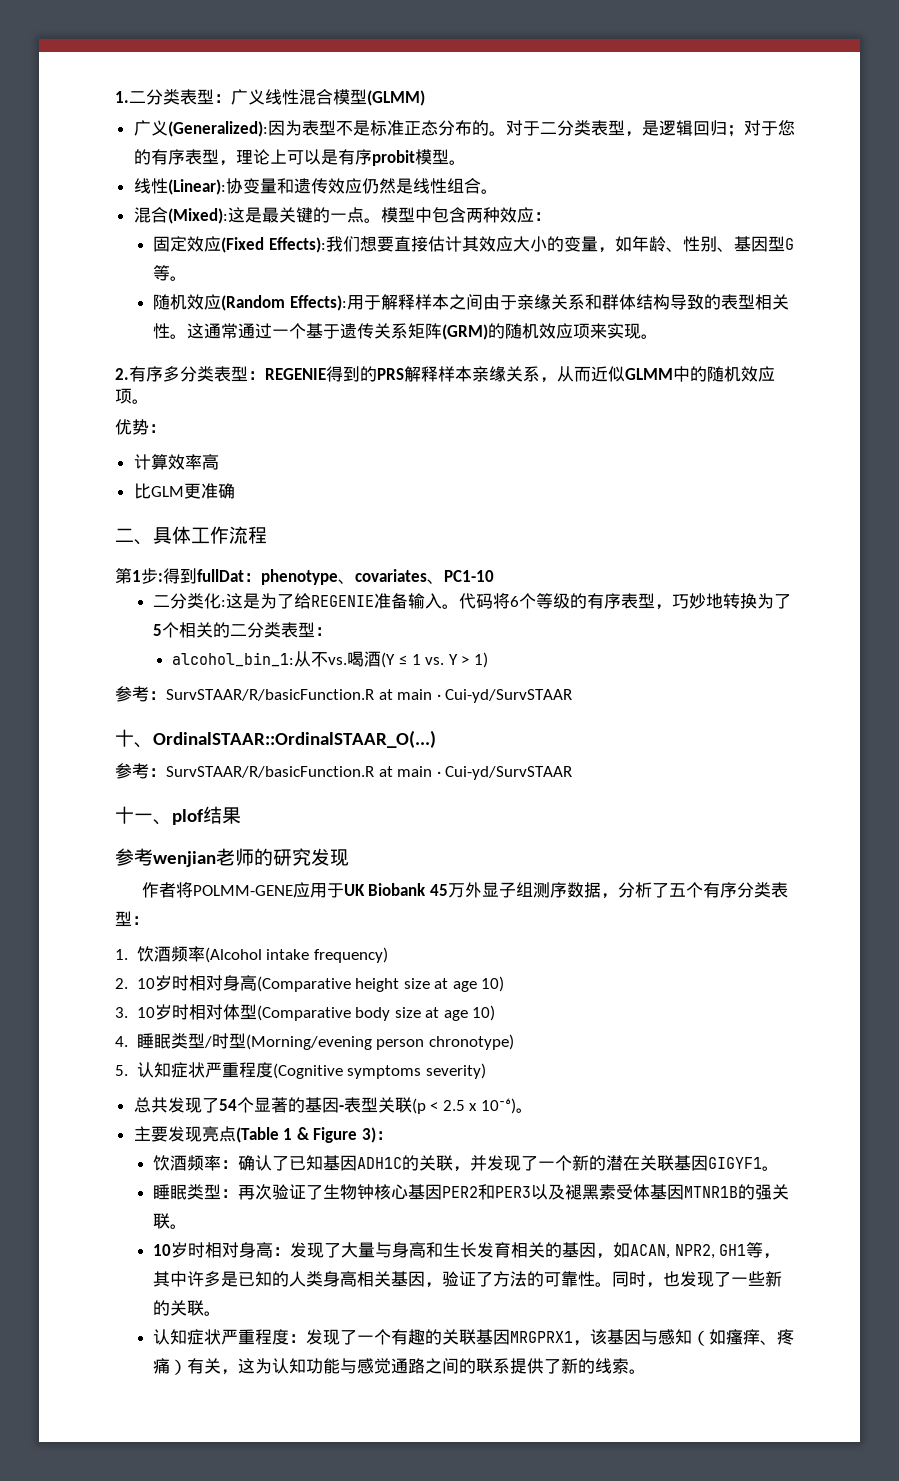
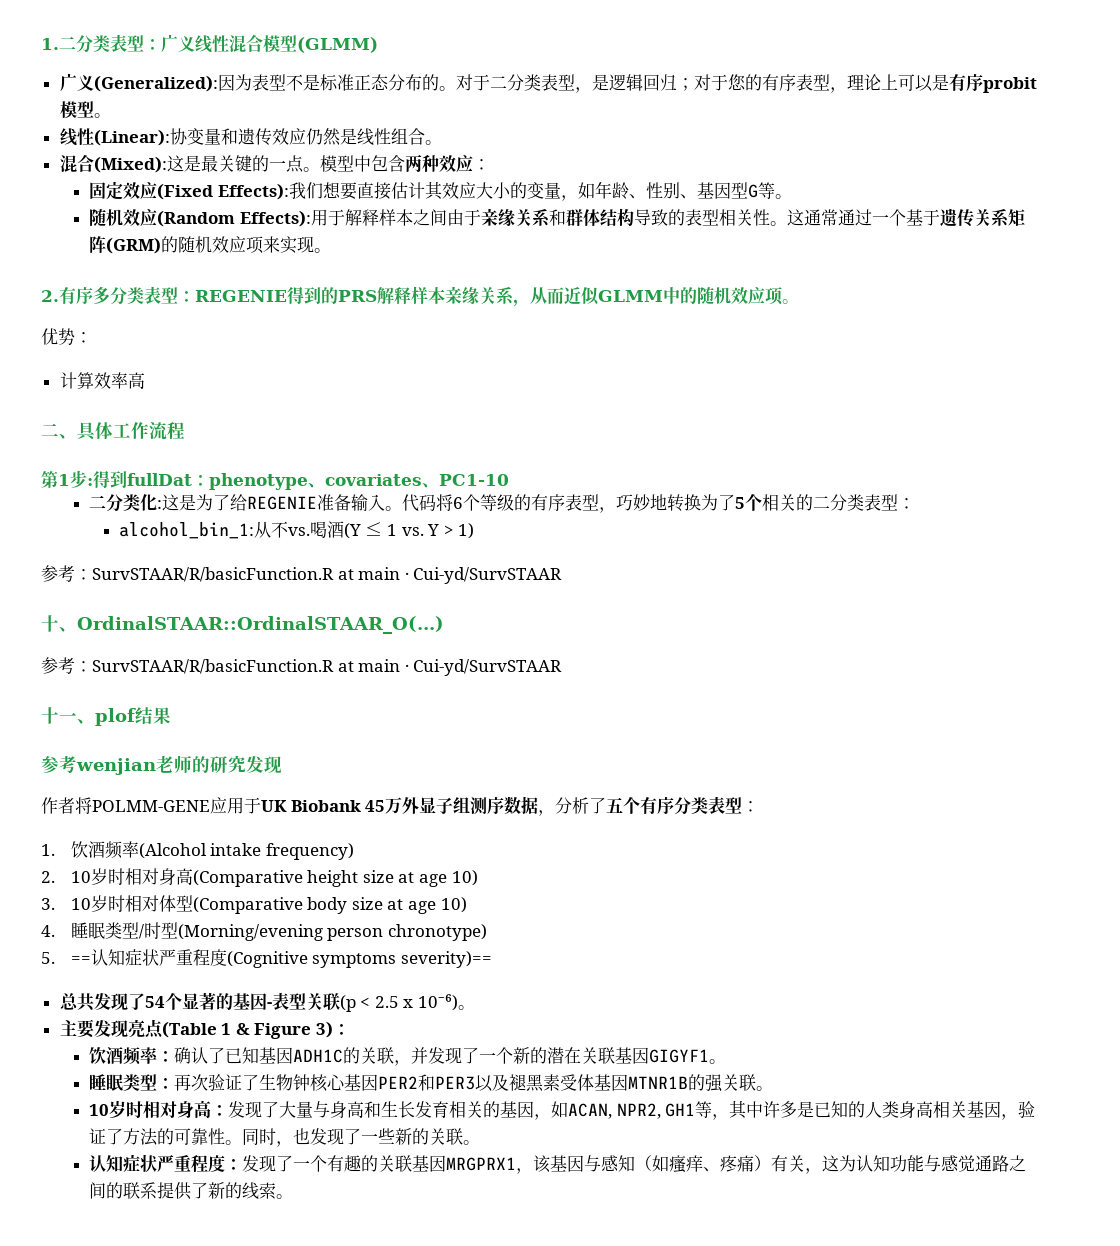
[133,483,235,499] // 比GLM更准确 -> (145, 380) none
(128, 1070) none -> [70,956,91,964] ==
[425,1063,486,1079] severity) -> [400,951,492,968] severity)==

